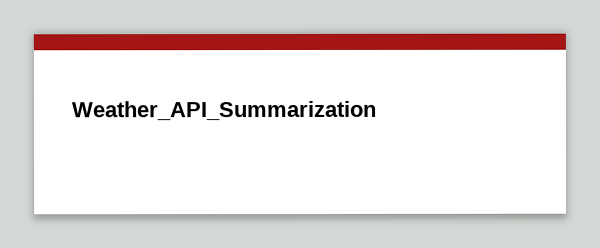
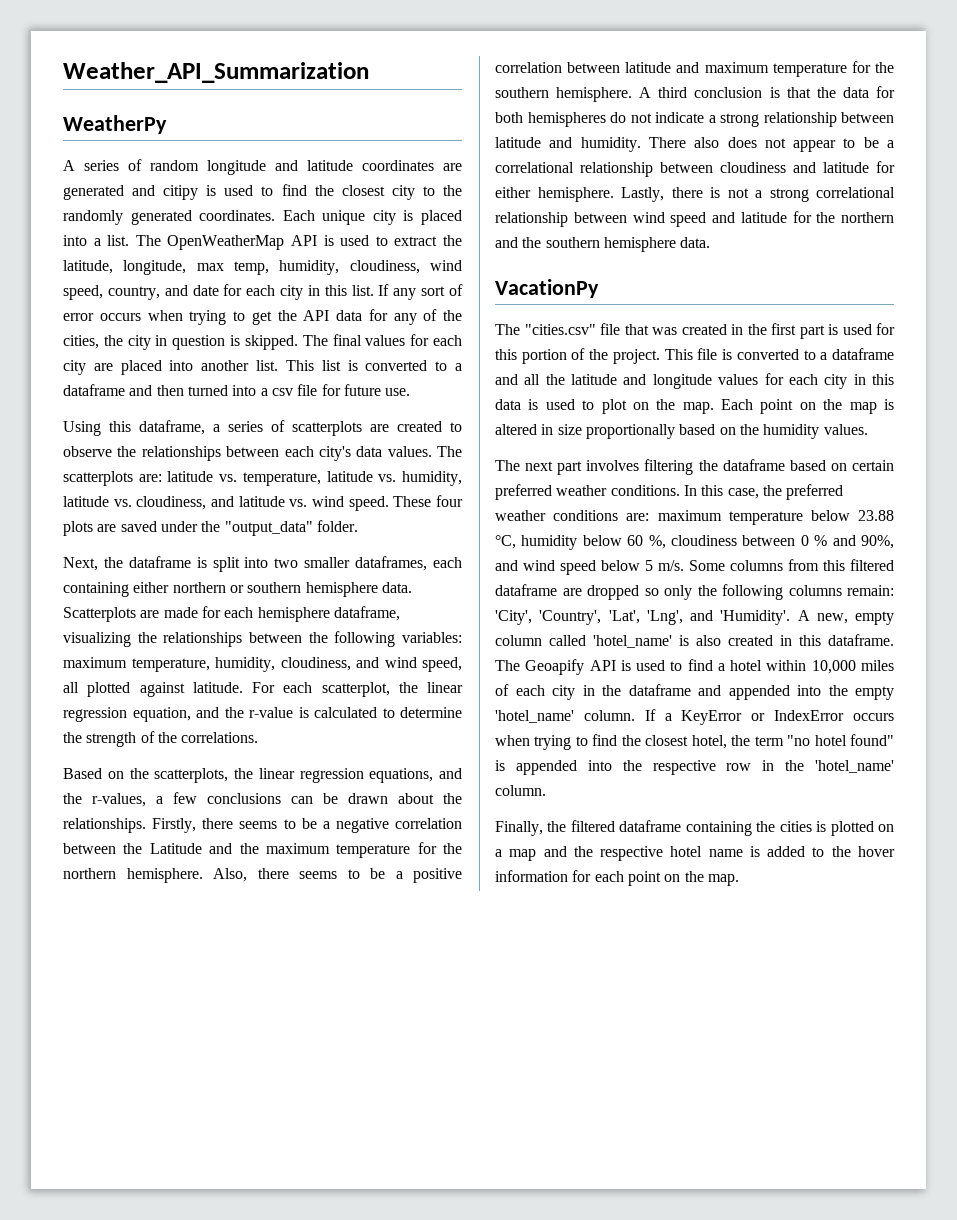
(376, 110) none -> [63,115,167,134] [63,159,462,175] [63,184,463,200] [63,210,462,225] [63,235,463,250] [63,260,462,275] [63,284,464,300] [63,309,462,325] [63,334,462,350] [63,360,462,375] [63,384,411,396] [63,420,462,436] [63,446,462,461] [63,471,463,486] [63,495,464,511] [63,520,358,536] [63,556,462,572] [63,582,412,597] [63,606,400,622] [63,631,463,647] [63,657,462,672] [63,682,463,697] [63,707,462,722] [63,731,259,747] [63,768,462,783] [63,792,462,807] [63,818,462,833] [63,842,462,858] [63,868,462,883] [495,61,894,77] [495,86,895,102] [495,112,894,127] [495,137,894,152] [495,161,895,177] [495,187,895,202] [495,211,894,227] [495,237,711,252] [495,279,599,298] [495,323,895,339] [495,348,894,364] [495,373,895,389] [495,399,894,414] [495,424,868,439] [495,459,894,475] [495,484,844,500] [495,510,895,525] [495,535,894,550] [495,559,894,575] [495,584,894,600] [495,610,894,625] [495,634,894,648] [495,659,894,675] [495,684,894,700] [495,709,894,725] [495,734,894,750] [495,760,894,775] [495,785,546,796] [495,820,894,836] [495,846,895,861] [495,870,739,886] // WeatherPy // A series of random longitude and latitude coordinates are generated and citipy is used to find the closest city to the randomly generated coordinates. Each unique city is placed into a list. The OpenWeatherMap API is used to extract the latitude, longitude, max temp, humidity, cloudiness, wind speed, country, and date for each city in this list. If any sort of error occurs when trying to get the API data for any of the cities, the city in question is skipped. The final values for each city are placed into another list. This list is converted to a dataframe and then turned into a csv file for future use. // Using this dataframe, a series of scatterplots are created to observe the relationships between each city's data values. The scatterplots are: latitude vs. temperature, latitude vs. humidity, latitude vs. cloudiness, and latitude vs. wind speed. These four plots are saved under the "output_data" folder. // Next, the dataframe is split into two smaller dataframes, each containing either northern or southern hemisphere data. Scatterplots are made for each hemisphere dataframe, visualizing the relationships between the following variables: maximum temperature, humidity, cloudiness, and wind speed, all plotted against latitude. For each scatterplot, the linear regression equation, and the r-value is calculated to determine the strength of the correlations. // Based on the scatterplots, the linear regression equations, and the r-values, a few conclusions can be drawn about the relationships. Firstly, there seems to be a negative correlation between the Latitude and the maximum temperature for the northern hemisphere. Also, there seems to be a positive correlation between latitude and maximum temperature for the southern hemisphere. A third conclusion is that the data for both hemispheres do not indicate a strong relationship between latitude and humidity. There also does not appear to be a correlational relationship between cloudiness and latitude for either hemisphere. Lastly, there is not a strong correlational relationship between wind speed and latitude for the northern and the southern hemisphere data. // VacationPy // The "cities.csv" file that was created in the first part is used for this portion of the project. This file is converted to a dataframe and all the latitude and longitude values for each city in this data is used to plot on the map. Each point on the map is altered in size proportionally based on the humidity values. // The next part involves filtering the dataframe based on certain preferred weather conditions. In this case, the preferred weather conditions are: maximum temperature below 23.88 °C, humidity below 60 %, cloudiness between 0 % and 90%, and wind speed below 5 m/s. Some columns from this filtered dataframe are dropped so only the following columns remain: 'City', 'Country', 'Lat', 'Lng', and 'Humidity'. A new, empty column called 'hotel_name' is also created in this dataframe. The Geoapify API is used to find a hotel within 10,000 miles of each city in the dataframe and appended into the empty 'hotel_name' column. If a KeyError or IndexError occurs when trying to find the closest hotel, the term "no hotel found" is appended into the respective row in the 'hotel_name' column. // Finally, the filtered dataframe containing the cities is plotted on a map and the respective hotel name is added to the hover information for each point on the map.

